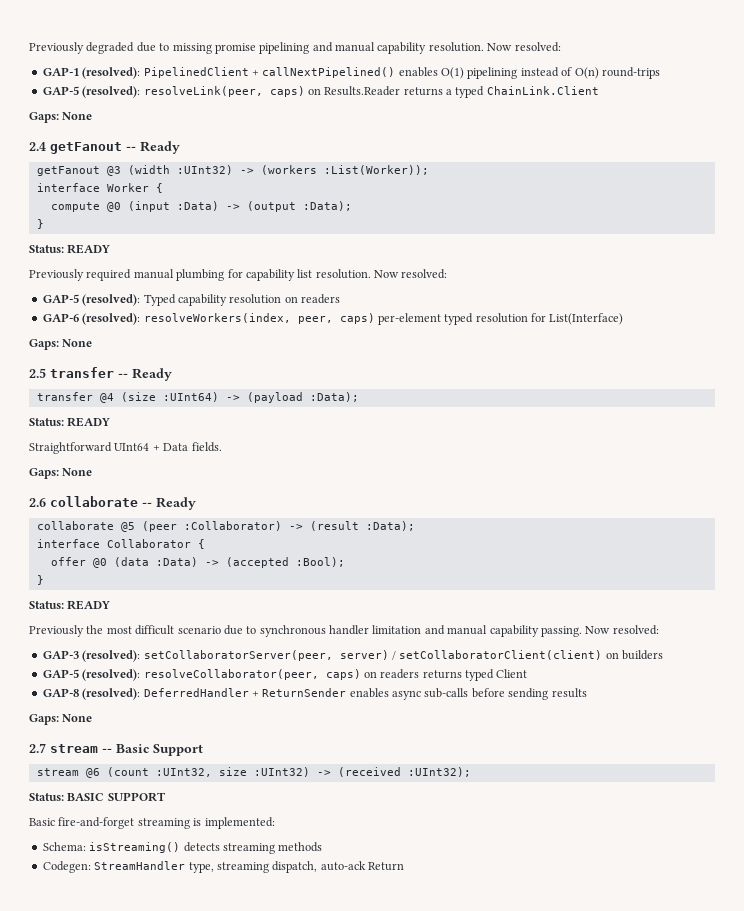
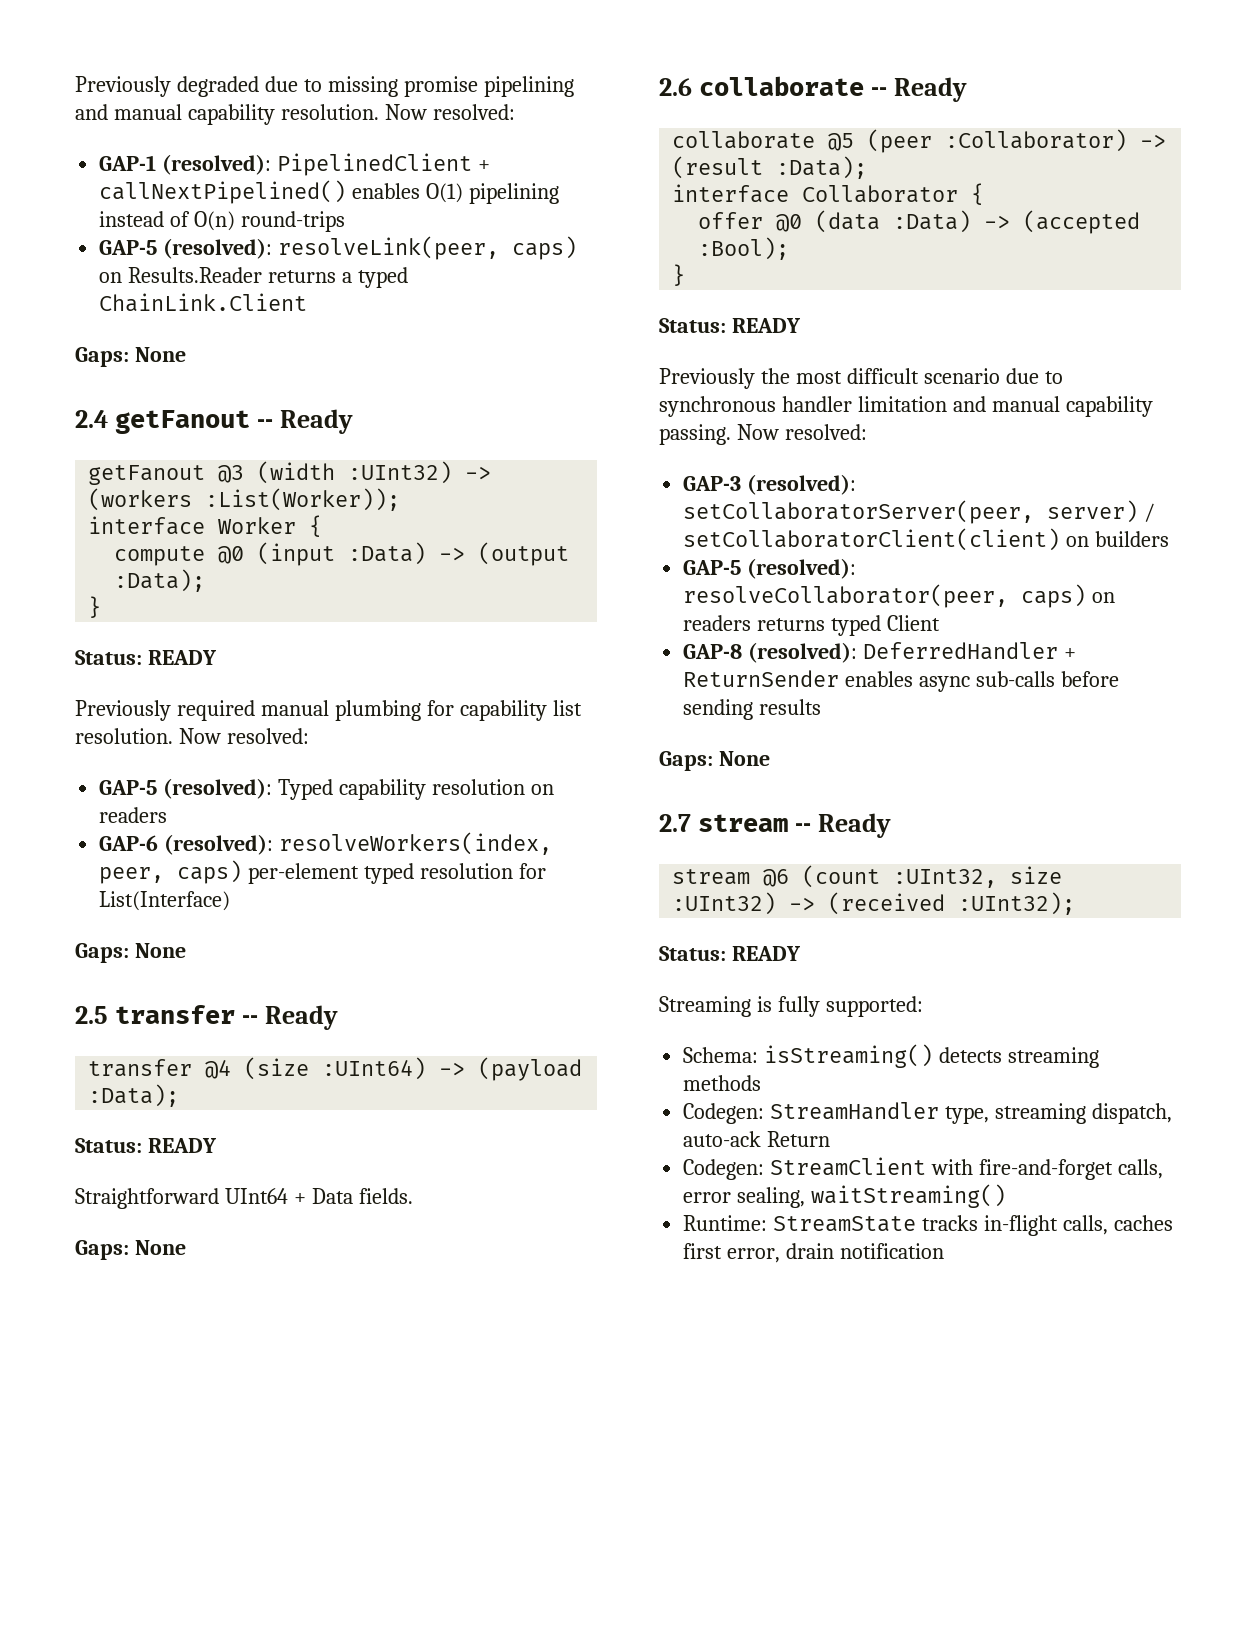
[116,744,203,756] Basic Support -> [817,813,891,838] Ready
[67,792,166,802] [29,817,275,829] BASIC SUPPORT // Basic fire-and-forget streaming is implemented: -> [731,946,801,961] [659,996,923,1017] READY // Streaming is fully supported:
(404, 866) none -> [683,1157,1163,1180] [683,1184,1007,1208] [683,1215,1173,1236] [683,1243,945,1263] // Codegen: StreamClient with fire-and-forget calls, error sealing, waitStreaming() // Runtime: StreamState tracks in-flight calls, caches first error, drain notification

